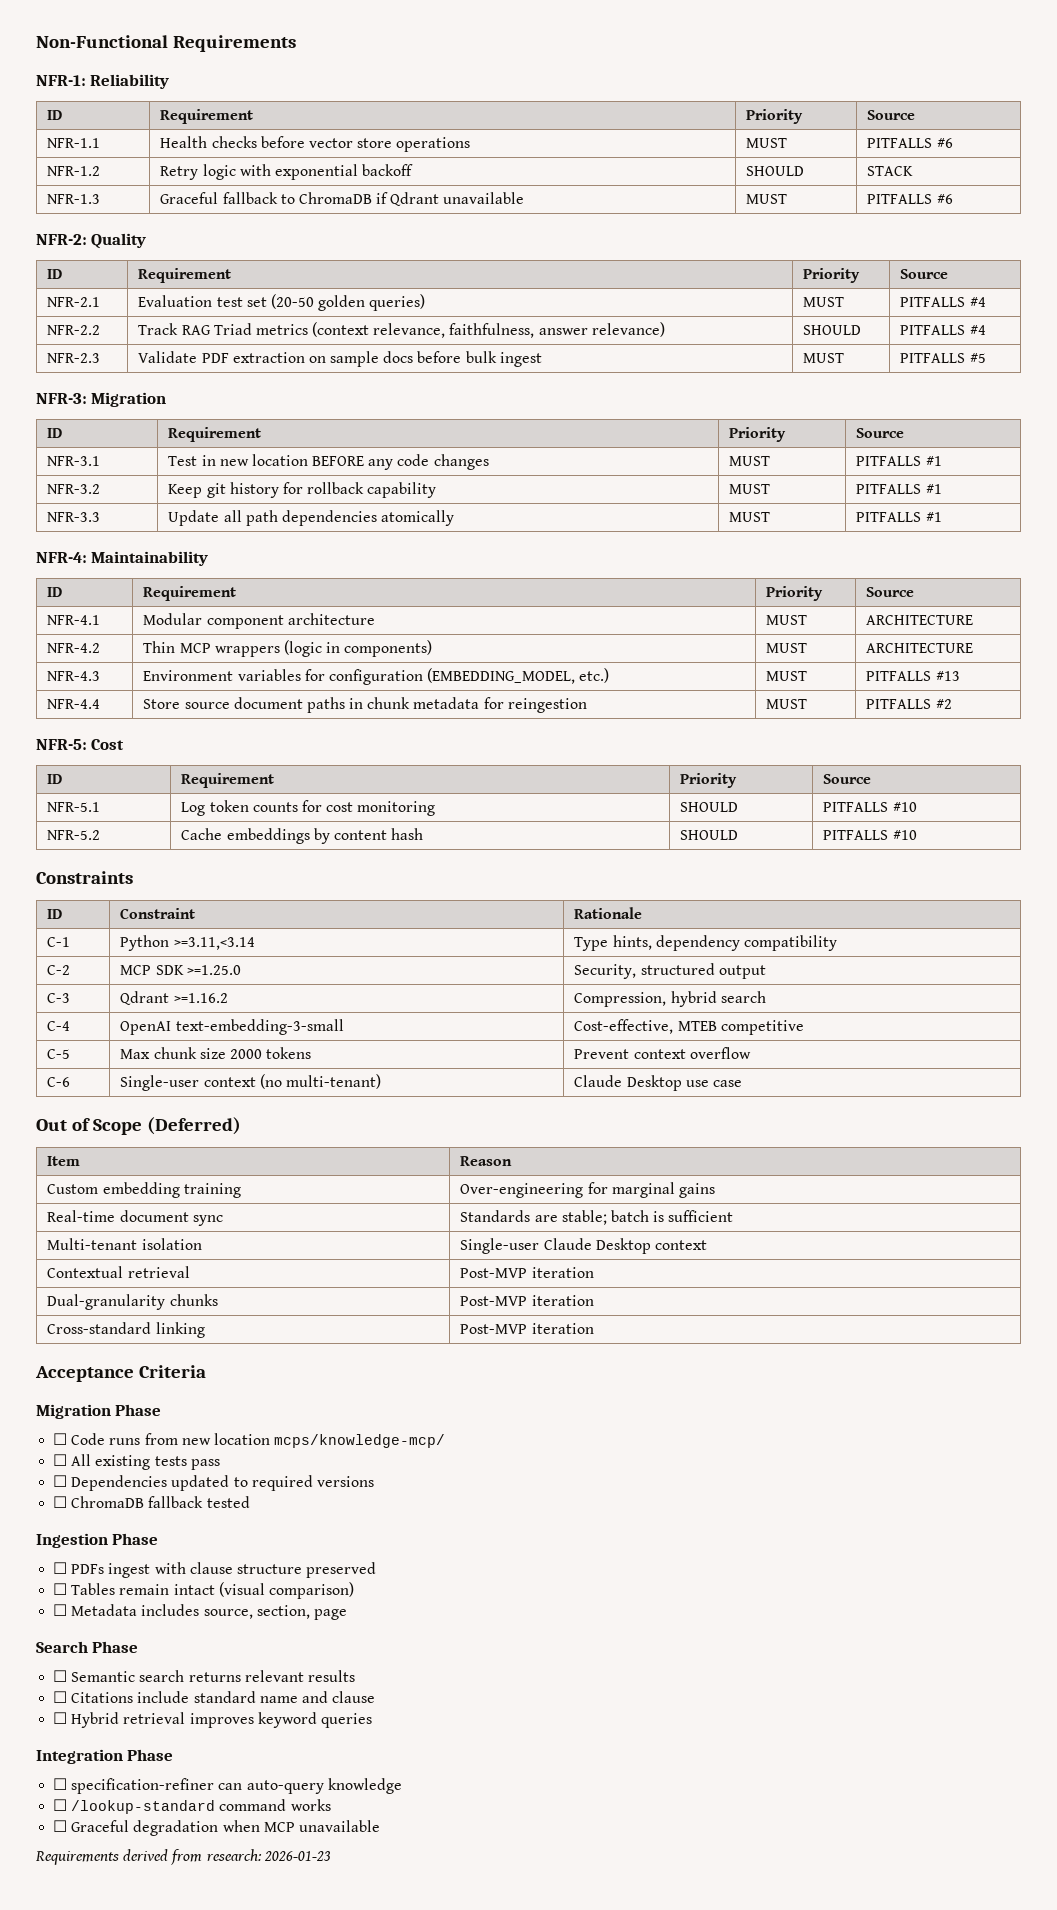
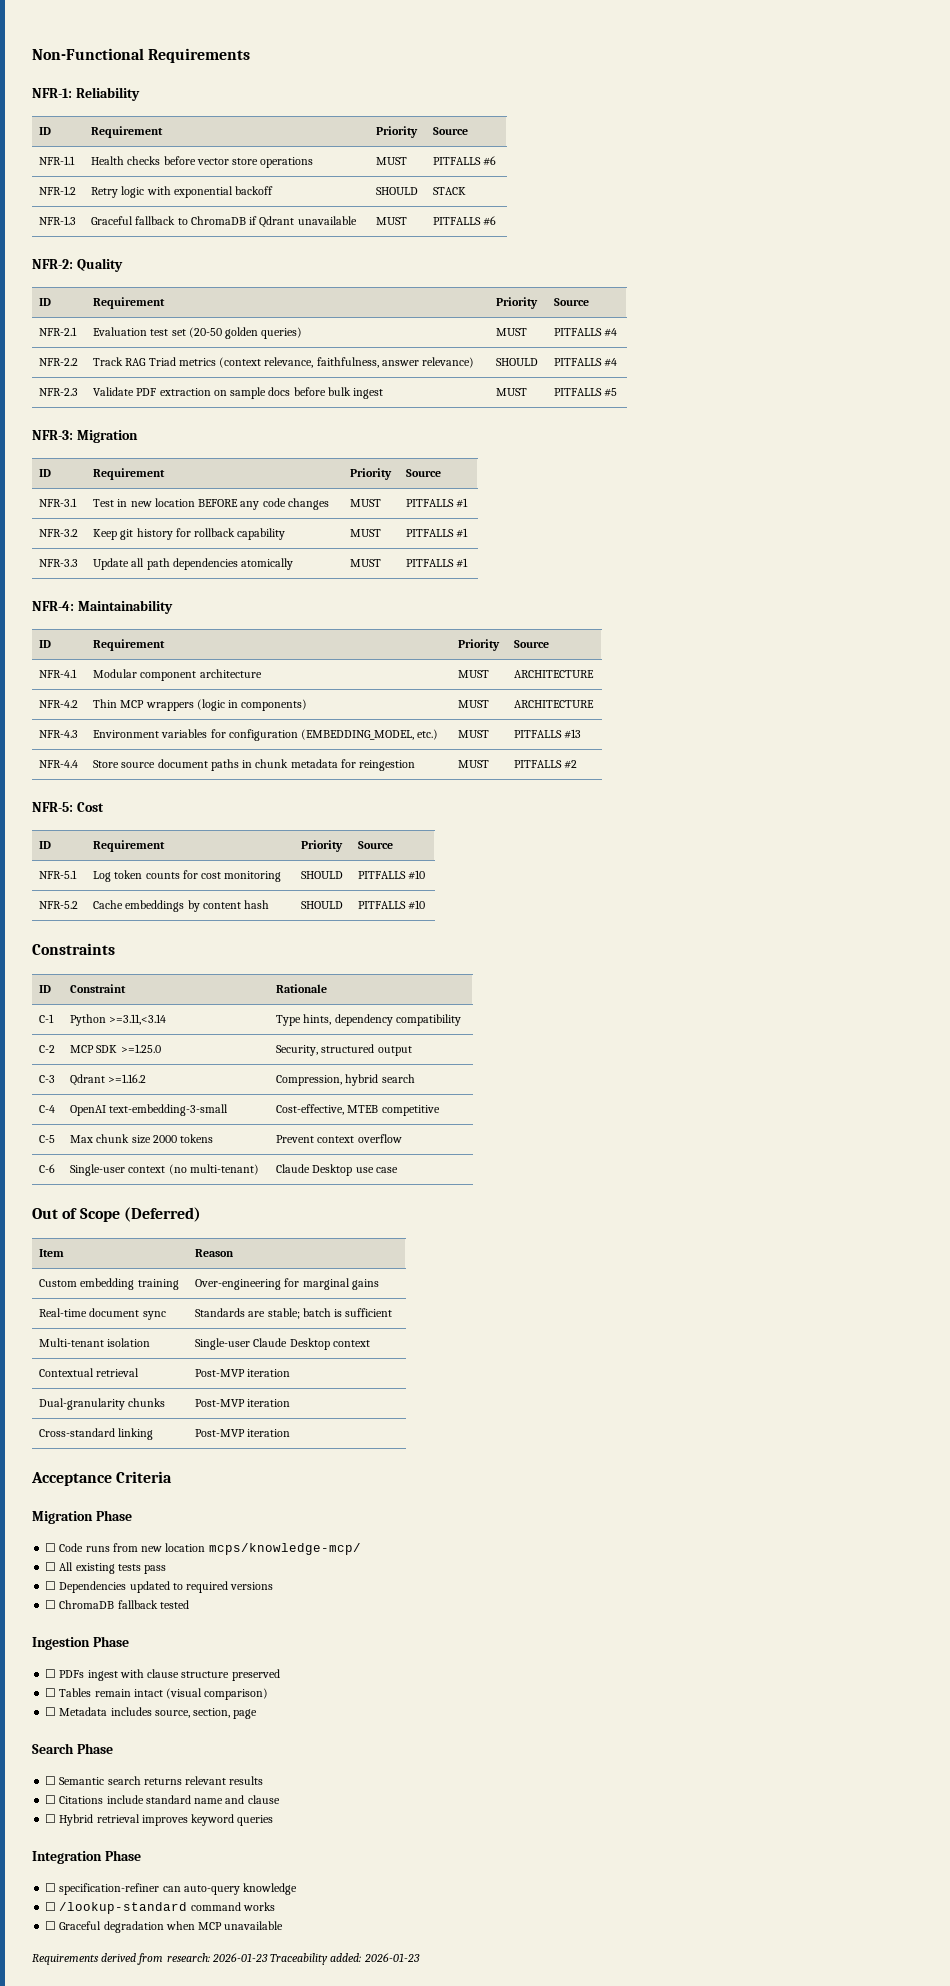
(331, 1856) none -> [270,1953,420,1965] Traceability added: 2026-01-23

